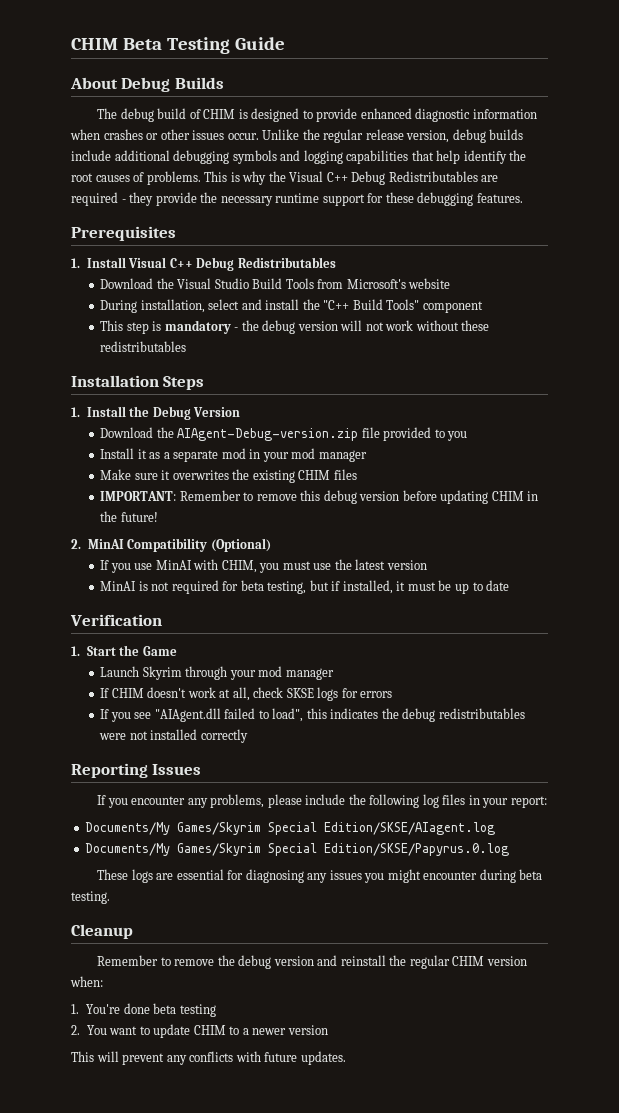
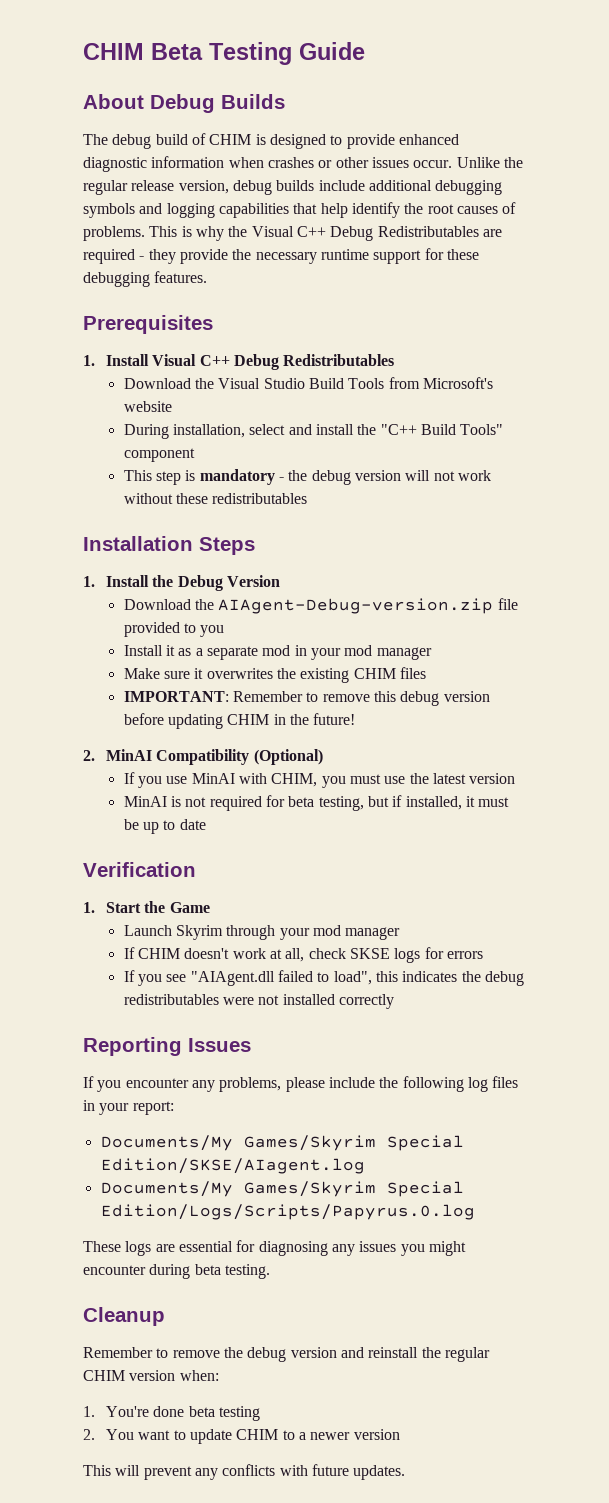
[324,843,510,856] Edition/SKSE/Papyrus.0.log -> [100,1204,475,1220] Edition/Logs/Scripts/Papyrus.0.log

